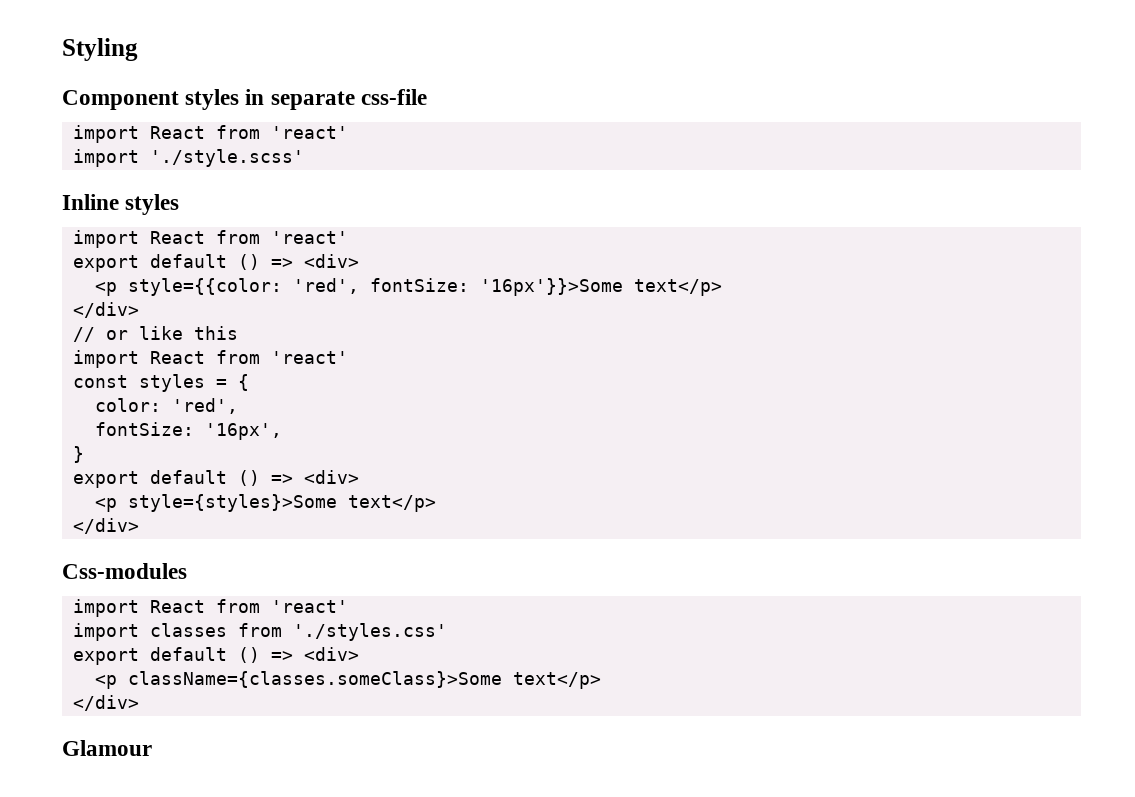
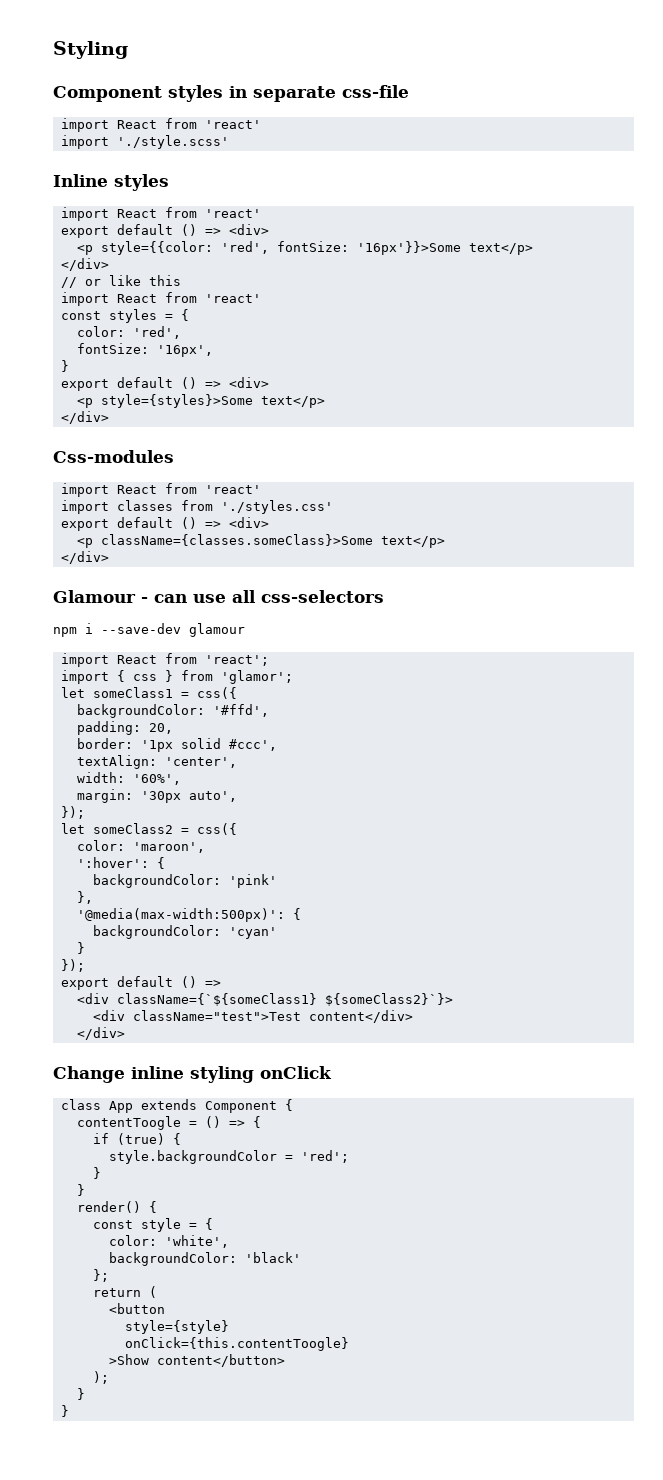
(152, 748) none -> [141,590,384,603] [53,623,245,637] [60,653,269,667] [60,670,293,684] [60,687,237,699] [76,704,269,718] [76,721,173,735] [76,738,277,752] [76,755,237,769] [76,772,181,785] [76,789,237,803] [60,806,85,819] [60,823,237,835] [76,840,205,853] [76,857,165,869] [92,874,277,888] [76,891,93,904] [76,908,301,922] [92,925,277,939] [76,942,85,954] [60,959,85,972] [60,976,221,990] [76,993,453,1006] [92,1010,413,1023] [76,1027,125,1040] [53,1066,332,1083] [60,1099,293,1113] [76,1116,261,1130] [92,1133,181,1145] [108,1150,349,1164] [92,1167,101,1179] [76,1184,85,1196] [76,1201,157,1213] [92,1218,213,1232] [108,1235,229,1248] [108,1252,301,1266] [92,1269,109,1282] [92,1286,157,1298] [108,1303,165,1314] [124,1320,229,1334] [124,1337,349,1351] [108,1354,285,1367] [92,1371,109,1384] [76,1388,85,1400] [60,1405,69,1417] - can use all css-selectors // npm i --save-dev glamour // import React from 'react'; // import { css } from 'glamor'; // let someClass1 = css({ // backgroundColor: '#ffd', // padding: 20, // border: '1px solid #ccc', // textAlign: 'center', // width: '60%', // margin: '30px auto', // }); // let someClass2 = css({ // color: 'maroon', // ':hover': { // backgroundColor: 'pink' // }, // '@media(max-width:500px)': { // backgroundColor: 'cyan' // } // }); // export default () => // <div className={`${someClass1} ${someClass2}`}> // <div className="test">Test content</div> // </div> // Change inline styling onClick // class App extends Component { // contentToogle = () => { // if (true) { // style.backgroundColor = 'red'; // } // } // render() { // const style = { // color: 'white', // backgroundColor: 'black' // }; // return ( // <button // style={style} // onClick={this.contentToogle} // >Show content</button> // ); // } // }

